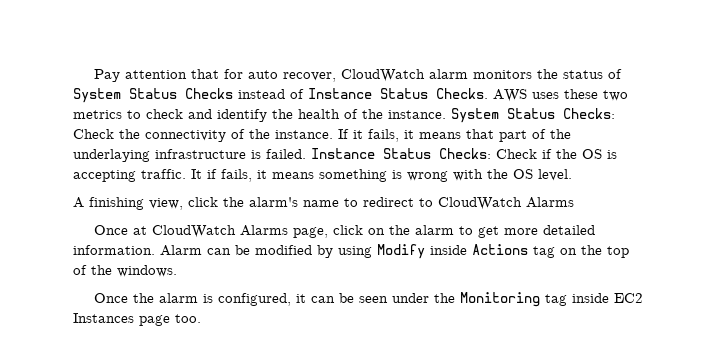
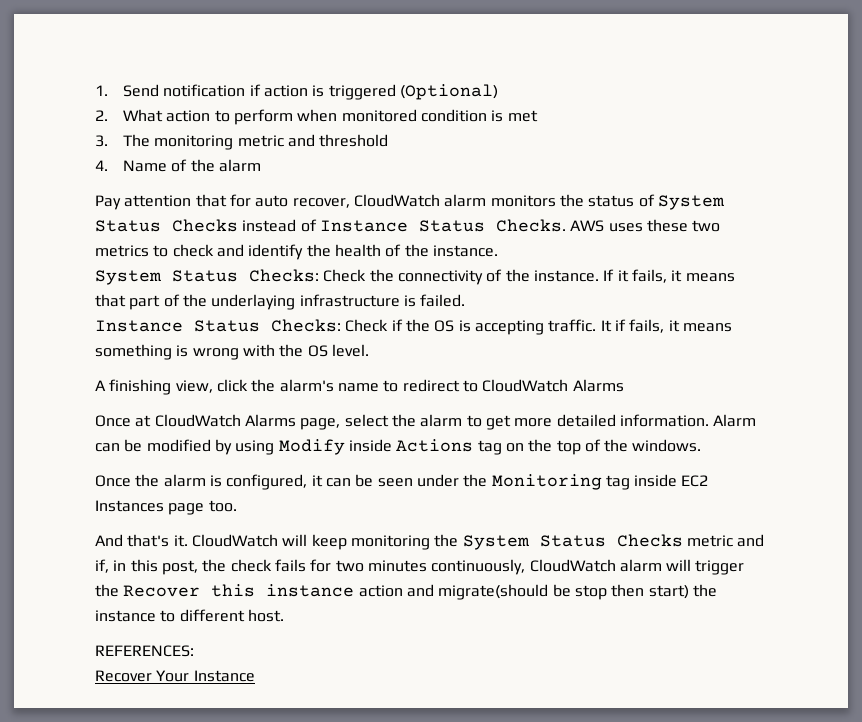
(93, 75) none -> [95,84,499,100] [95,109,538,125] [95,134,389,150] [95,159,262,172] 1. Send notification if action is triggered (Optional) // 2. What action to perform when monitored condition is met // 3. The monitoring metric and threshold // 4. Name of the alarm //
(446, 114) none -> (498, 251) //
(306, 154) none -> (466, 300) //
[332,225,385,235] click on -> [344,414,389,427] select
(201, 318) none -> [95,534,765,550] [95,559,745,575] [95,584,717,600] [95,609,284,622] [95,645,194,657] [95,670,255,682] // And that's it. CloudWatch will keep monitoring the System Status Checks metric and if, in this post, the check fails for two minutes continuously, CloudWatch alarm will trigger the Recover this instance action and migrate(should be stop then start) the instance to different host. // REFERENCES: // Recover Your Instance

